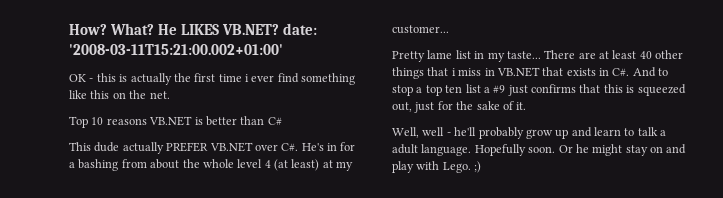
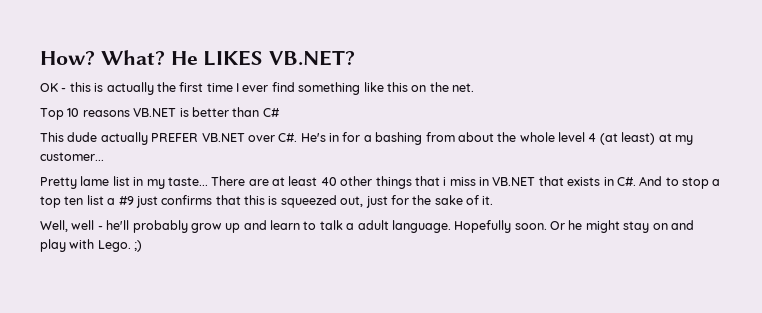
[282,23,317,35] [69,44,283,55] date: '2008-03-11T15:21:00.002+01:00' -> (356, 58) none
[245,74,249,82] i -> [236,83,239,92] I

